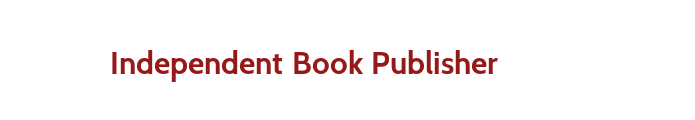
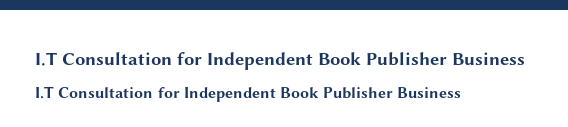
[110,50,499,82] Independent Book Publisher -> [35,52,525,70] [35,86,461,102] I.T Consultation for Independent Book Publisher Business // I.T Consultation for Independent Book Publisher Business

